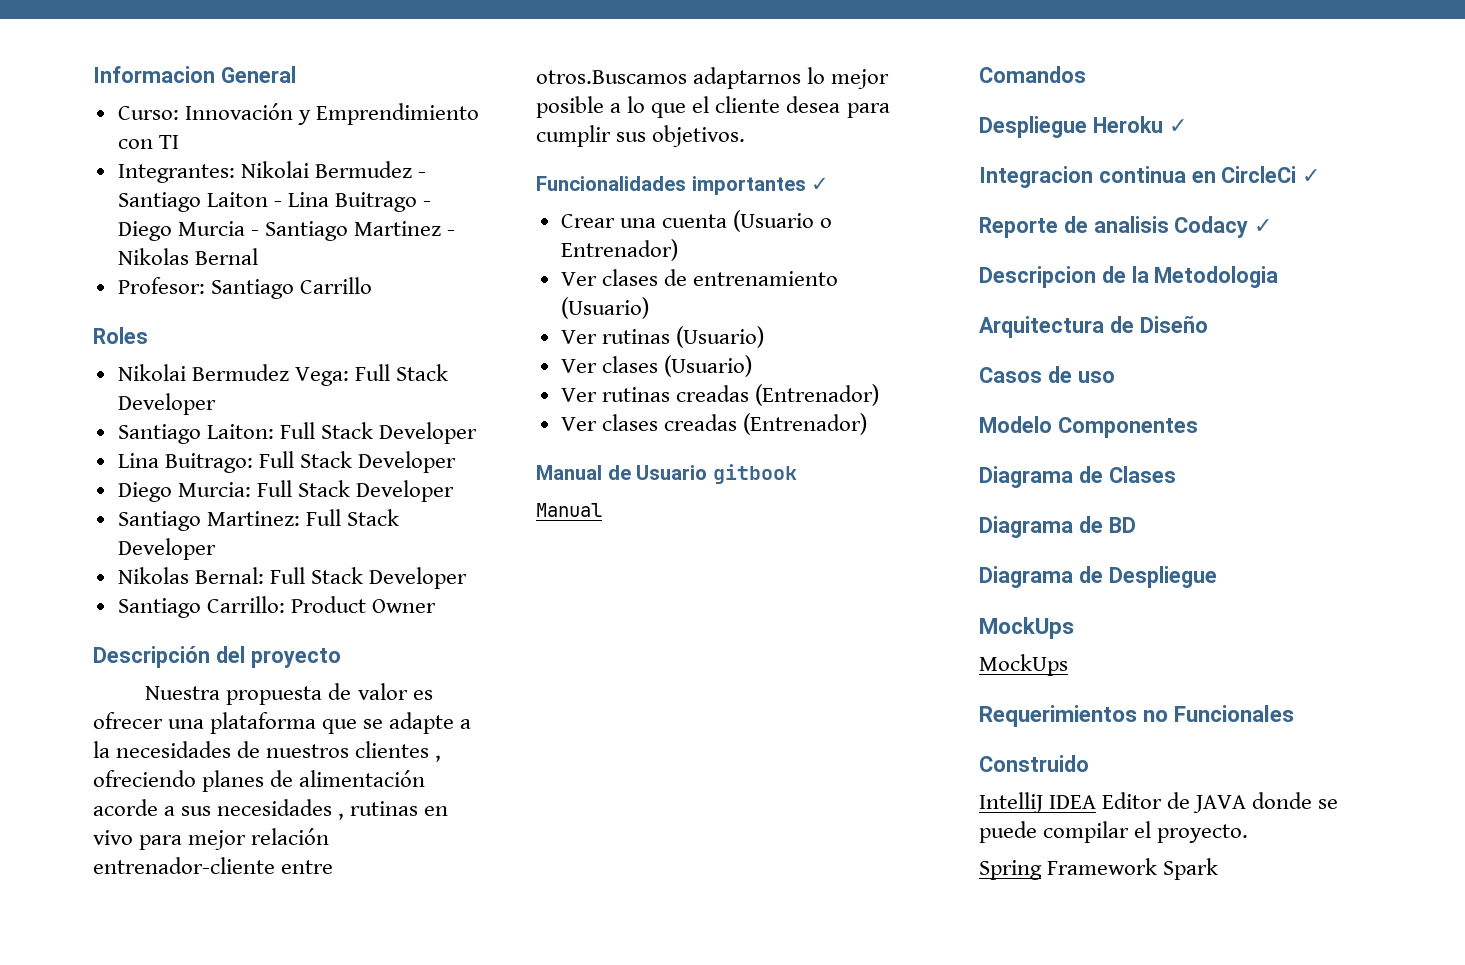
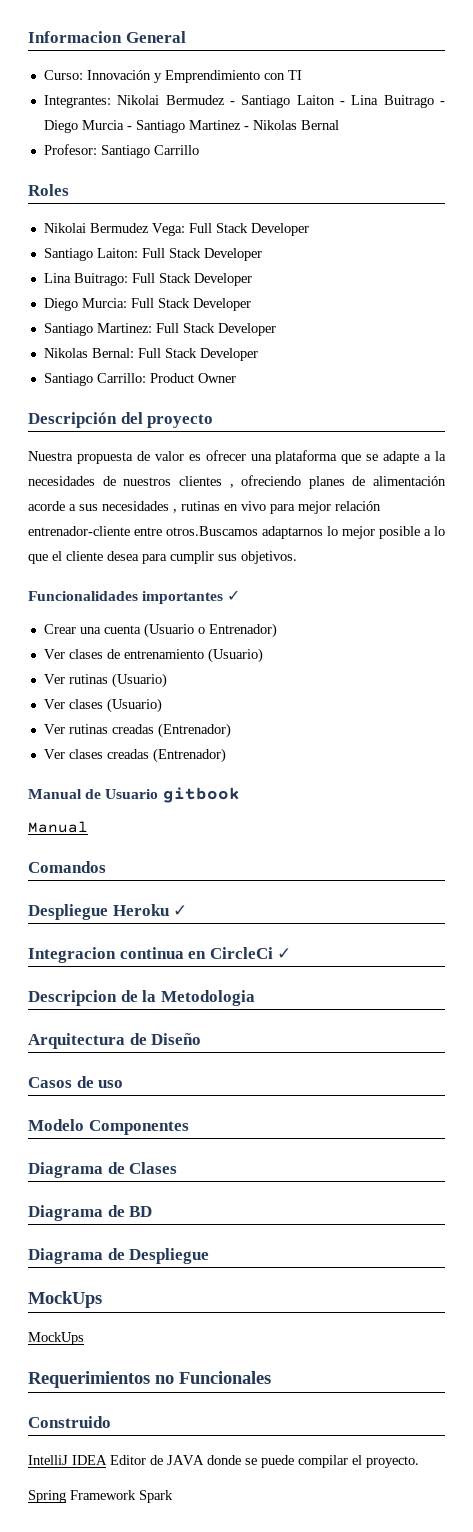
[979,216,1273,238] // Reporte de analisis Codacy ✓ -> (292, 953) none

